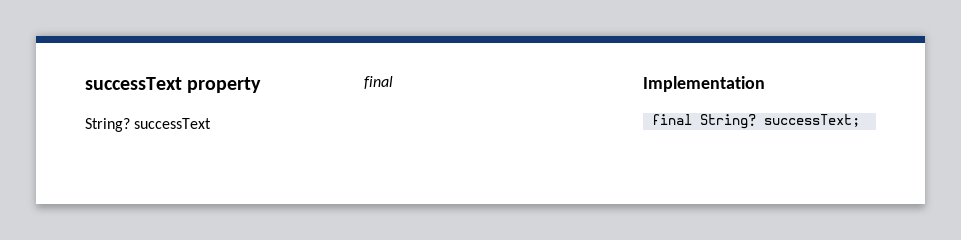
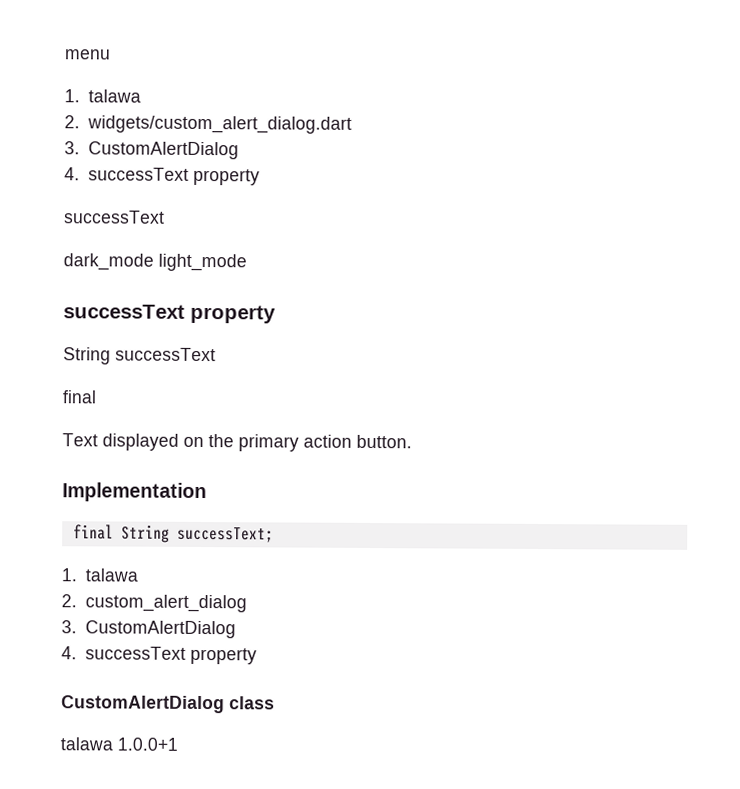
[85,77,262,93] [85,118,212,132] [364,76,393,89] successText property // String? successText // final -> [64,49,111,60] [64,89,141,103] [64,115,352,134] [64,141,239,160] [64,167,260,186] [64,210,165,224] [63,253,247,272] [63,304,276,324] [63,347,216,365] [62,390,97,404] [62,433,412,452] menu // 1. talawa // 2. widgets/custom_alert_dialog.dart // 3. CustomAlertDialog // 4. successText property // successText // dark_mode light_mode // successText property // String successText // final // Text displayed on the primary action button.
[700,114,757,129] String? -> [120,524,170,543] String
(861, 120) none -> [61,568,138,582] [61,594,247,613] [61,620,236,639] [61,646,257,665] [61,695,275,714] [60,737,178,751] // 1. talawa // 2. custom_alert_dialog // 3. CustomAlertDialog // 4. successText property // CustomAlertDialog class // talawa 1.0.0+1

